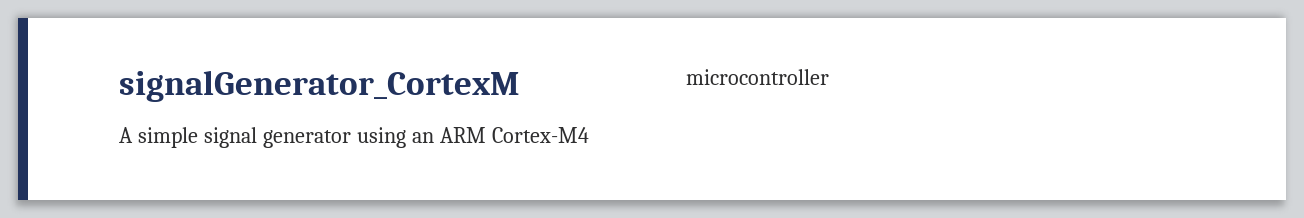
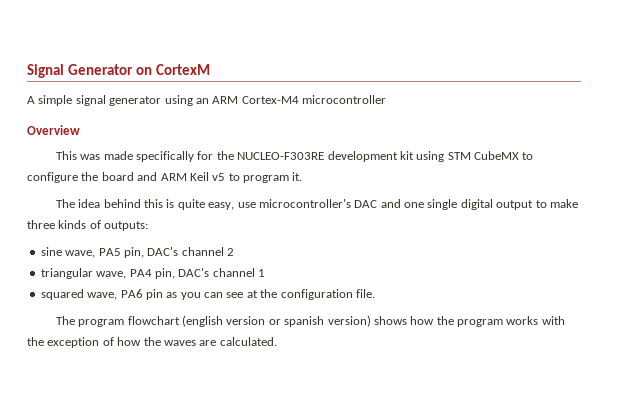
[119,70,520,102] signalGenerator_CortexM -> [27,64,210,78] Signal Generator on CortexM
(829, 77) none -> [27,125,80,135] [55,151,534,162] [27,172,303,183] [55,199,578,210] [27,220,149,231] [40,247,234,258] [40,268,265,279] [40,289,375,300] [55,315,565,327] [27,337,277,348] // Overview // This was made specifically for the NUCLEO-F303RE development kit using STM CubeMX to configure the board and ARM Keil v5 to program it. // The idea behind this is quite easy, use microcontroller's DAC and one single digital output to make three kinds of outputs: // sine wave, PA5 pin, DAC's channel 2 // triangular wave, PA4 pin, DAC's channel 1 // squared wave, PA6 pin as you can see at the configuration file. // The program flowchart (english version or spanish version) shows how the program works with the exception of how the waves are calculated.

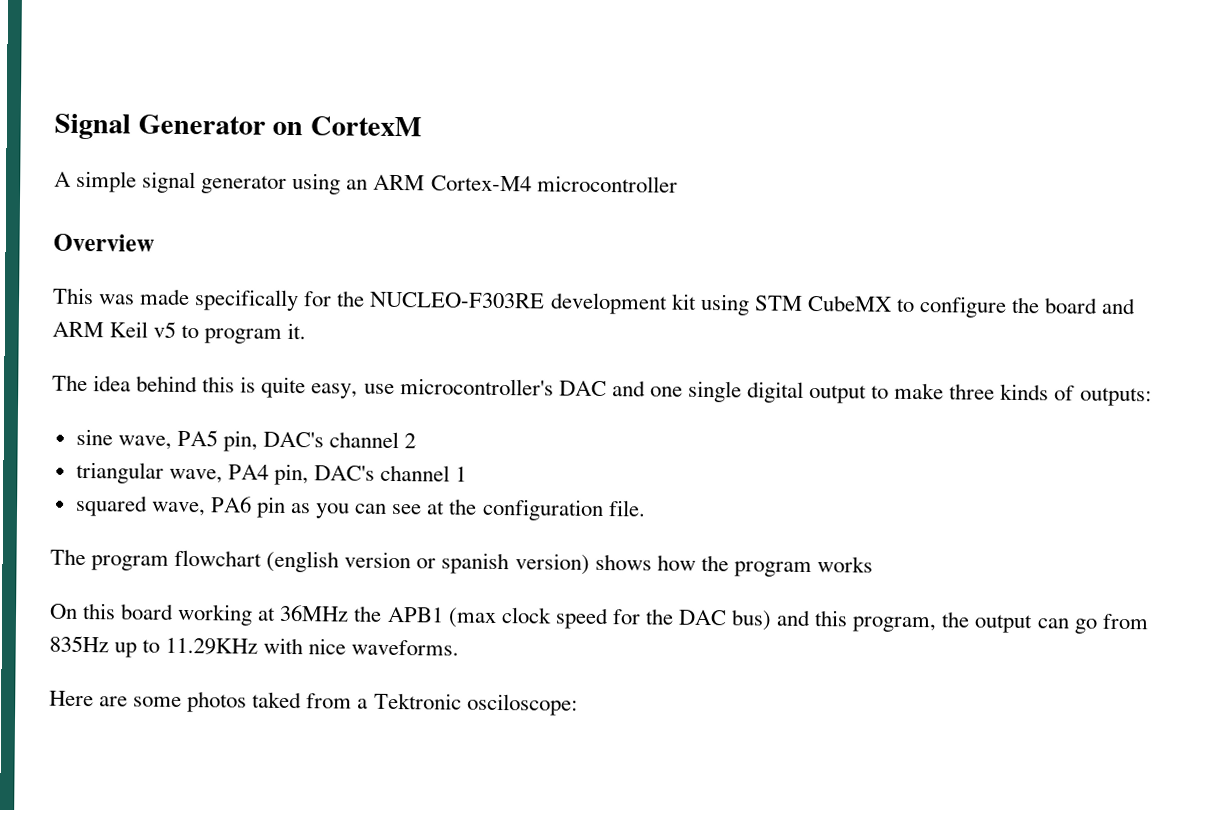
[541,316,565,325] [27,337,277,348] with the exception of how the waves are calculated. -> [49,603,1149,634] [49,635,460,658] [49,690,578,716] // On this board working at 36MHz the APB1 (max clock speed for the DAC bus) and this program, the output can go from 835Hz up to 11.29KHz with nice waveforms. // Here are some photos taked from a Tektronic osciloscope:

